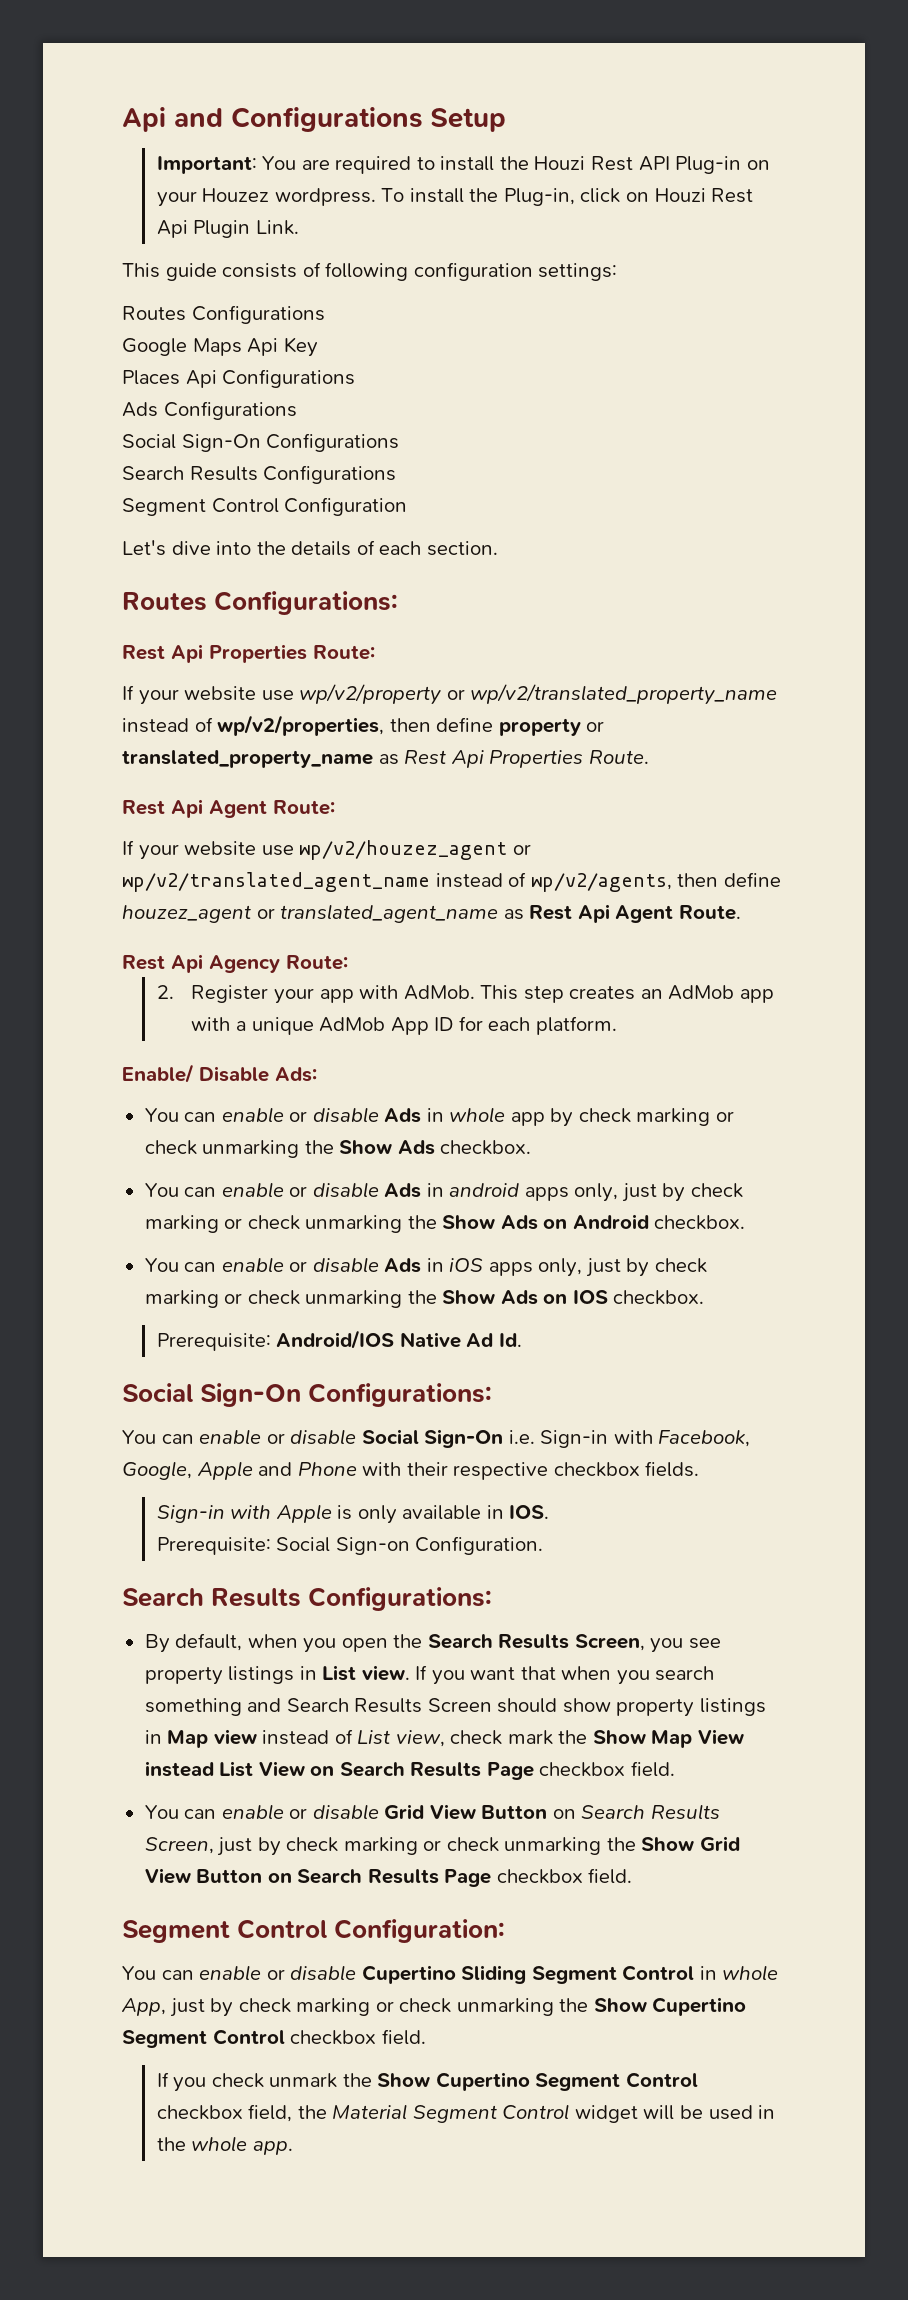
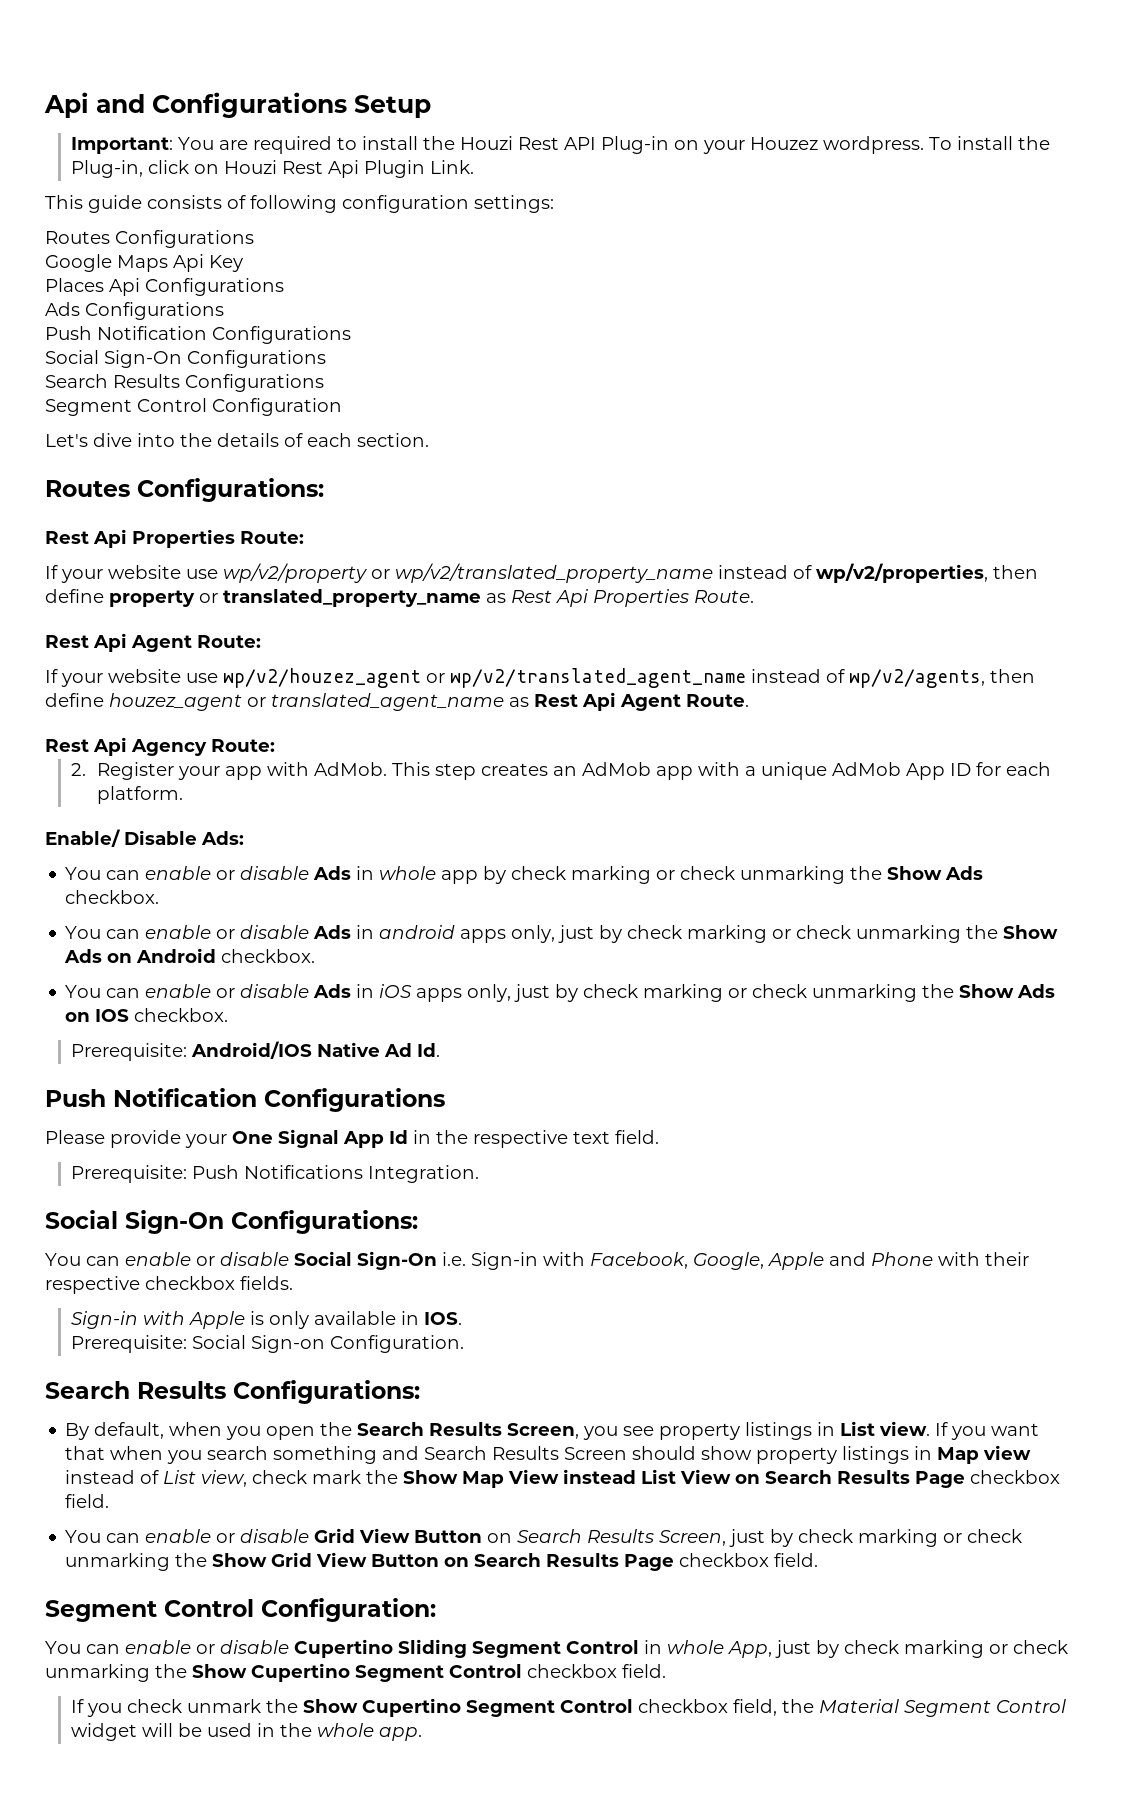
(297, 410) none -> [45,326,351,344] // Push Notification Configurations
(522, 1340) none -> [45,1088,445,1112] [45,1129,659,1148] [70,1165,479,1183] // Push Notification Configurations // Please provide your One Signal App Id in the respective text field. // Prerequisite: Push Notifications Integration.

